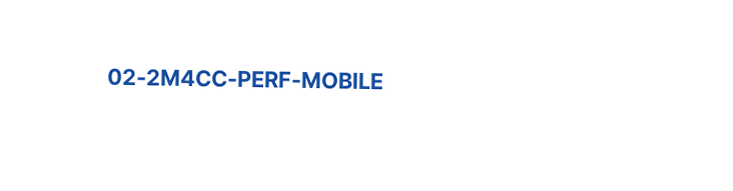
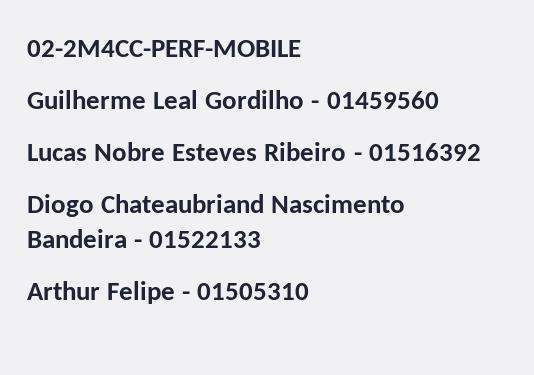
(384, 79) none -> [27,90,439,109] [27,142,481,161] [27,194,406,217] [27,229,262,248] [27,281,310,304] // Guilherme Leal Gordilho - 01459560 // Lucas Nobre Esteves Ribeiro - 01516392 // Diogo Chateaubriand Nascimento Bandeira - 01522133 // Arthur Felipe - 01505310

